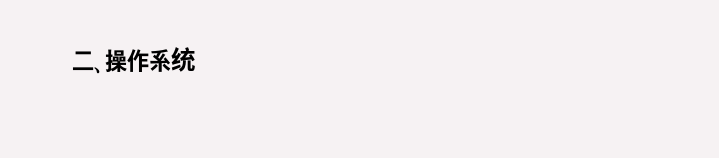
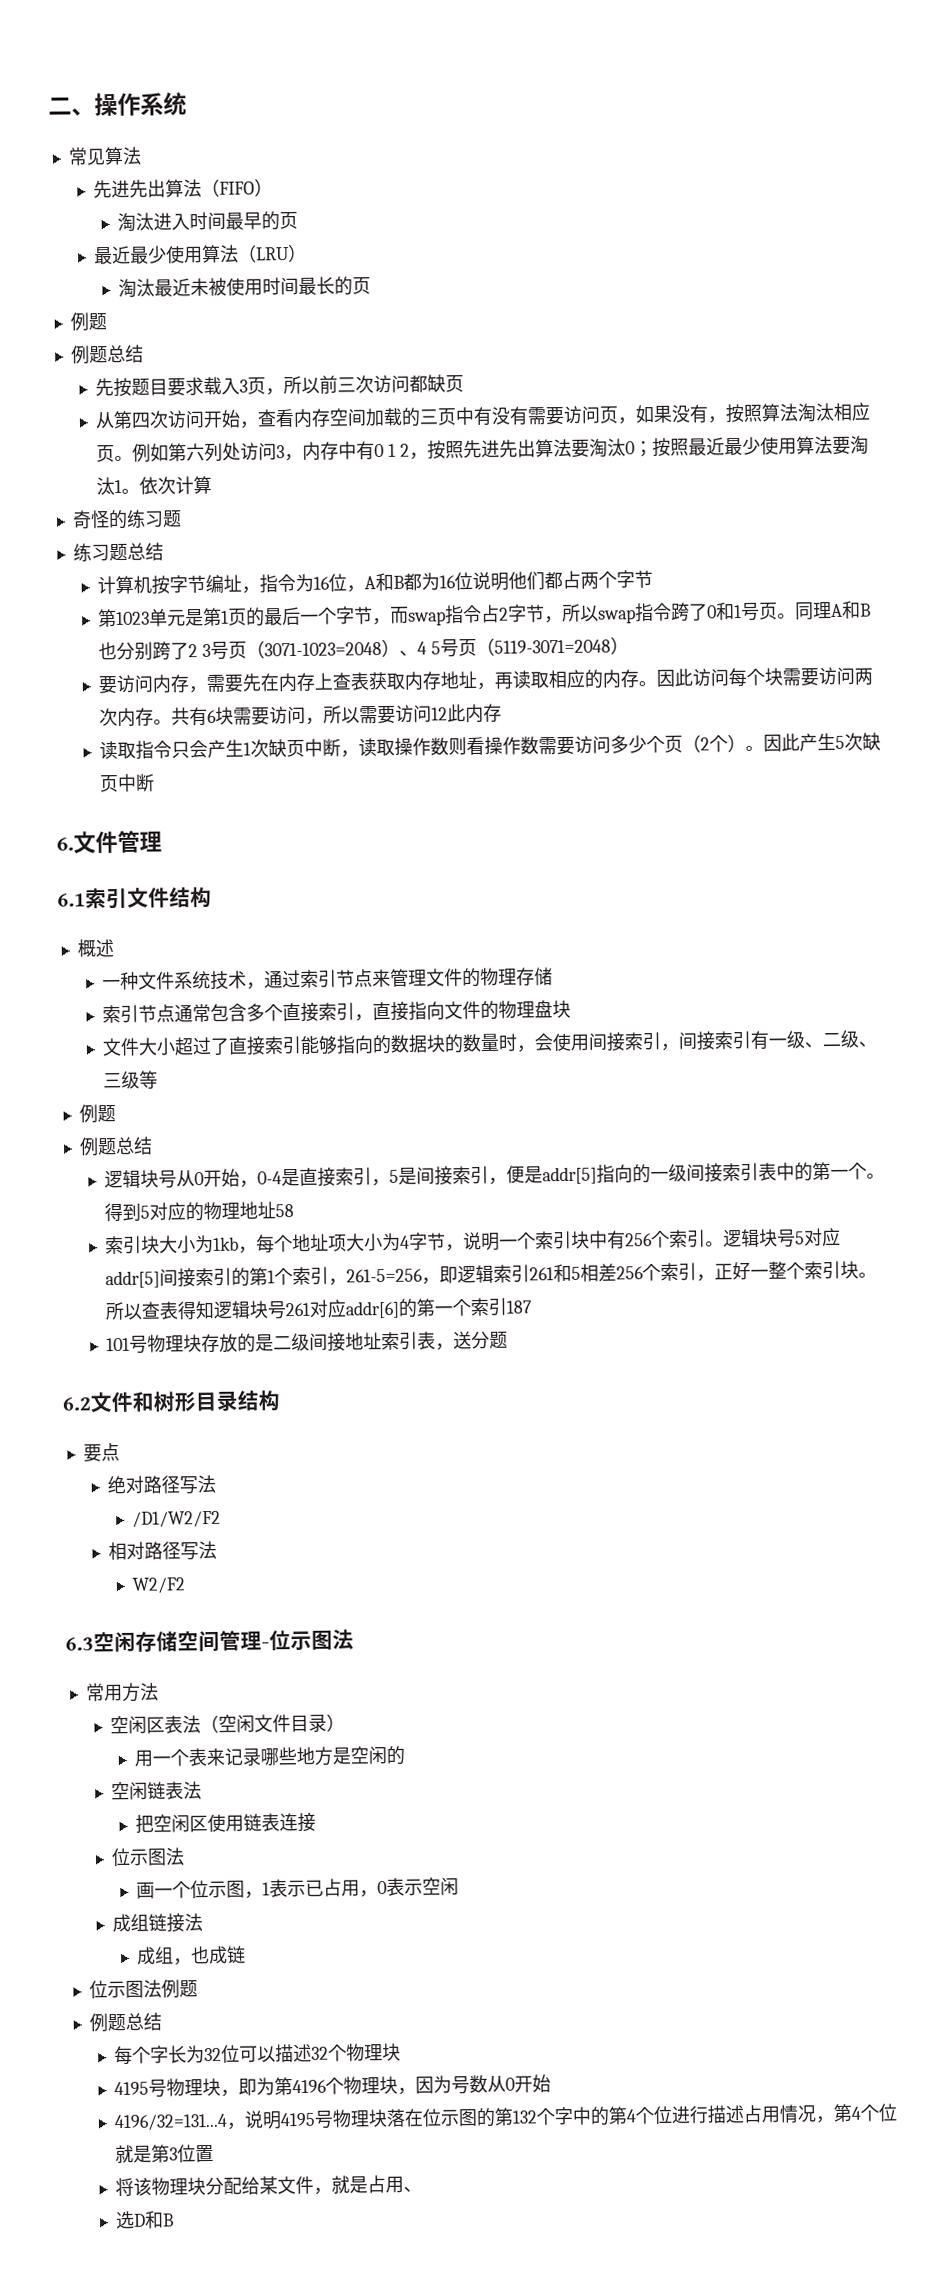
(196, 59) none -> [67,146,142,166] [92,178,273,199] [117,211,299,232] [92,243,307,265] [118,276,372,298] [69,312,107,332] [70,344,144,365] [94,374,464,398] [94,402,870,429] [95,435,869,463] [95,475,212,496] [71,509,182,530] [72,542,164,562] [96,569,653,595] [97,600,871,628] [97,636,629,661] [97,666,873,695] [98,703,502,727] [98,732,881,760] [98,773,155,793] [56,830,162,854] [57,886,212,910] [76,939,114,958] [101,967,553,990] [101,999,571,1024] [101,1029,877,1057] [102,1070,158,1089] [78,1104,116,1124] [78,1136,153,1157] [103,1162,885,1189] [103,1201,294,1222] [104,1227,841,1255] [104,1260,877,1289] [104,1297,532,1321] [105,1330,508,1354] [62,1390,281,1413] [82,1442,120,1463] [106,1474,216,1495] [132,1510,222,1528] [107,1540,217,1561] [132,1577,187,1594] [65,1629,354,1653] [85,1682,159,1702] [109,1713,345,1735] [134,1745,406,1767] [110,1781,202,1801] [135,1812,317,1834] [110,1847,185,1867] [136,1877,460,1899] [111,1913,203,1933] [136,1945,247,1966] [88,1979,198,1999] [88,2012,162,2033] [113,2042,401,2066] [113,2074,551,2098] [113,2103,897,2132] [114,2144,214,2164] [114,2175,422,2197] [114,2210,174,2230] // 常见算法 // 先进先出算法（FIFO） // 淘汰进入时间最早的页 // 最近最少使用算法（LRU） // 淘汰最近未被使用时间最长的页 // 例题 // 例题总结 // 先按题目要求载入3页，所以前三次访问都缺页 // 从第四次访问开始，查看内存空间加载的三页中有没有需要访问页，如果没有，按照算法淘汰相应页。例如第六列处访问3，内存中有0 1 2，按照先进先出算法要淘汰0；按照最近最少使用算法要淘汰1。依次计算 // 奇怪的练习题 // 练习题总结 // 计算机按字节编址，指令为16位，A和B都为16位说明他们都占两个字节 // 第1023单元是第1页的最后一个字节，而swap指令占2字节，所以swap指令跨了0和1号页。同理A和B也分别跨了2 3号页（3071-1023=2048）、4 5号页（5119-3071=2048） // 要访问内存，需要先在内存上查表获取内存地址，再读取相应的内存。因此访问每个块需要访问两次内存。共有6块需要访问，所以需要访问12此内存 // 读取指令只会产生1次缺页中断，读取操作数则看操作数需要访问多少个页（2个）。因此产生5次缺页中断 // 6.文件管理 // 6.1索引文件结构 // 概述 // 一种文件系统技术，通过索引节点来管理文件的物理存储 // 索引节点通常包含多个直接索引，直接指向文件的物理盘块 // 文件大小超过了直接索引能够指向的数据块的数量时，会使用间接索引，间接索引有一级、二级、三级等 // 例题 // 例题总结 // 逻辑块号从0开始，0-4是直接索引，5是间接索引，便是addr[5]指向的一级间接索引表中的第一个。得到5对应的物理地址58 // 索引块大小为1kb，每个地址项大小为4字节，说明一个索引块中有256个索引。逻辑块号5对应addr[5]间接索引的第1个索引，261-5=256，即逻辑索引261和5相差256个索引，正好一整个索引块。所以查表得知逻辑块号261对应addr[6]的第一个索引187 // 101号物理块存放的是二级间接地址索引表，送分题 // 6.2文件和树形目录结构 // 要点 // 绝对路径写法 // /D1/W2/F2 // 相对路径写法 // W2/F2 // 6.3空闲存储空间管理-位示图法 // 常用方法 // 空闲区表法（空闲文件目录） // 用一个表来记录哪些地方是空闲的 // 空闲链表法 // 把空闲区使用链表连接 // 位示图法 // 画一个位示图，1表示已占用，0表示空闲 // 成组链接法 // 成组，也成链 // 位示图法例题 // 例题总结 // 每个字长为32位可以描述32个物理块 // 4195号物理块，即为第4196个物理块，因为号数从0开始 // 4196/32=131...4，说明4195号物理块落在位示图的第132个字中的第4个位进行描述占用情况，第4个位就是第3位置 // 将该物理块分配给某文件，就是占用、 // 选D和B

